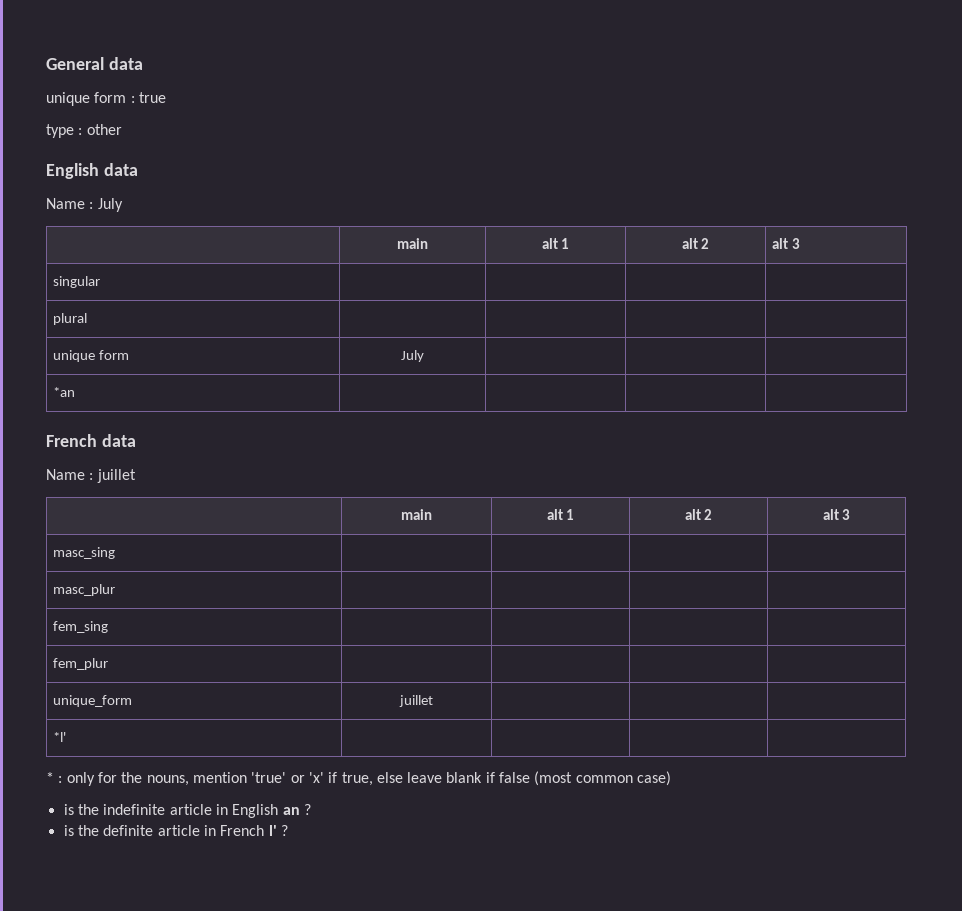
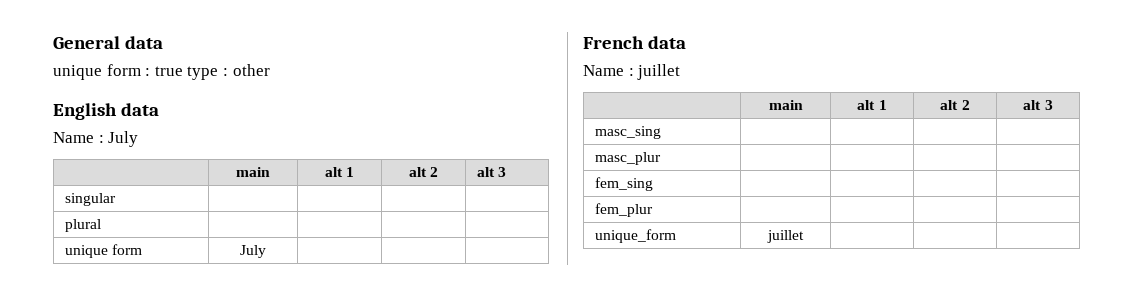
(166, 97) // -> (183, 71) none
[52,387,75,397] // *an | | | | -> (266, 251) none
[52,732,66,742] [46,771,672,786] [63,804,311,818] [63,825,288,836] // *l' | | | | // * : only for the nouns, mention 'true' or 'x' if true, else leave blank if false (most common case) // is the indefinite article in English an ? // is the definite article in French l' ? -> (804, 236) none

